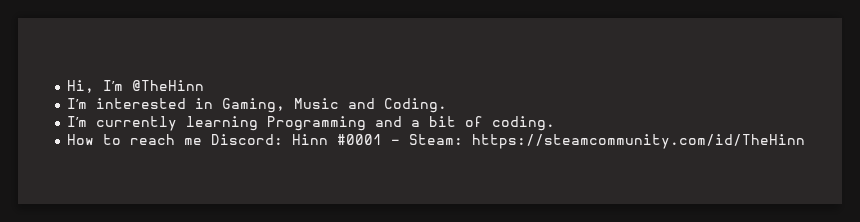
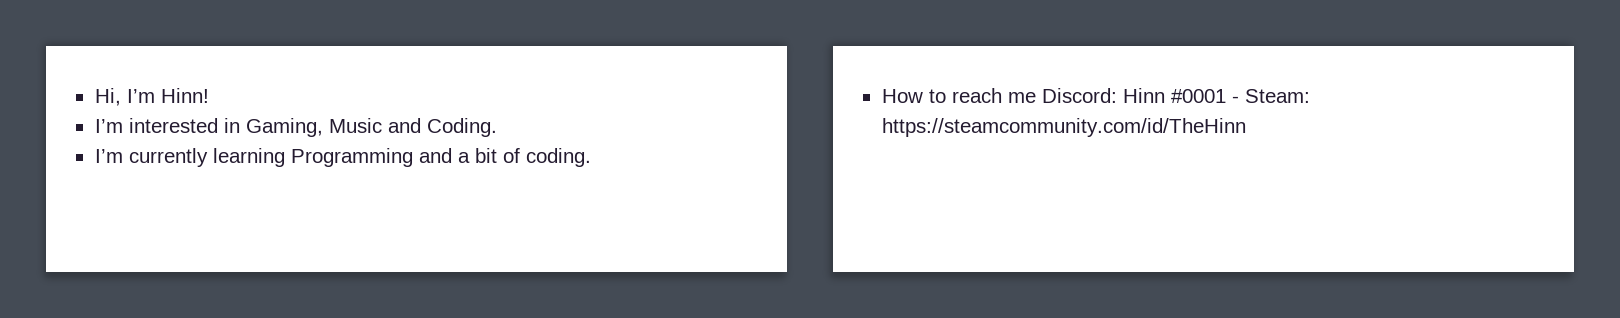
[132,80,205,91] @TheHinn -> [160,88,209,103] Hinn!

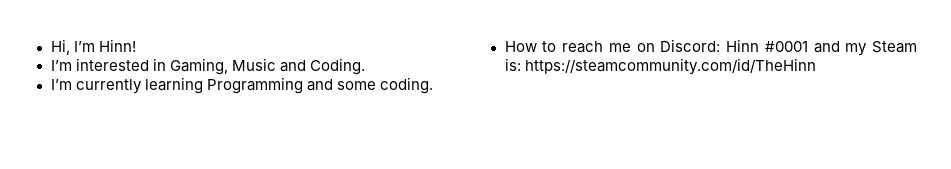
[457,148,520,163] a bit of -> [336,81,376,90] some
(1036, 97) none -> [636,43,655,52] on
[1231,89,1310,103] - Steam: -> [813,41,917,56] [504,58,521,71] and my Steam is:

